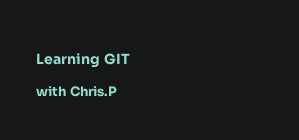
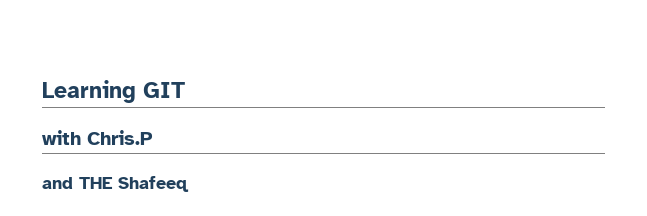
(117, 91) none -> [42,176,189,192] // and THE Shafeeq

